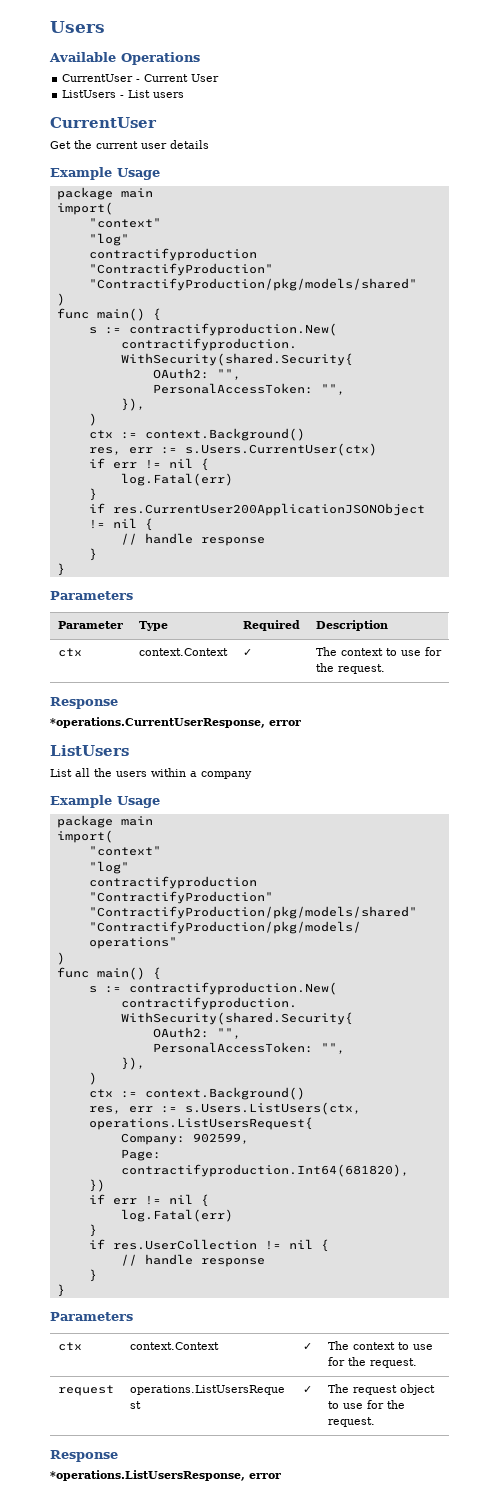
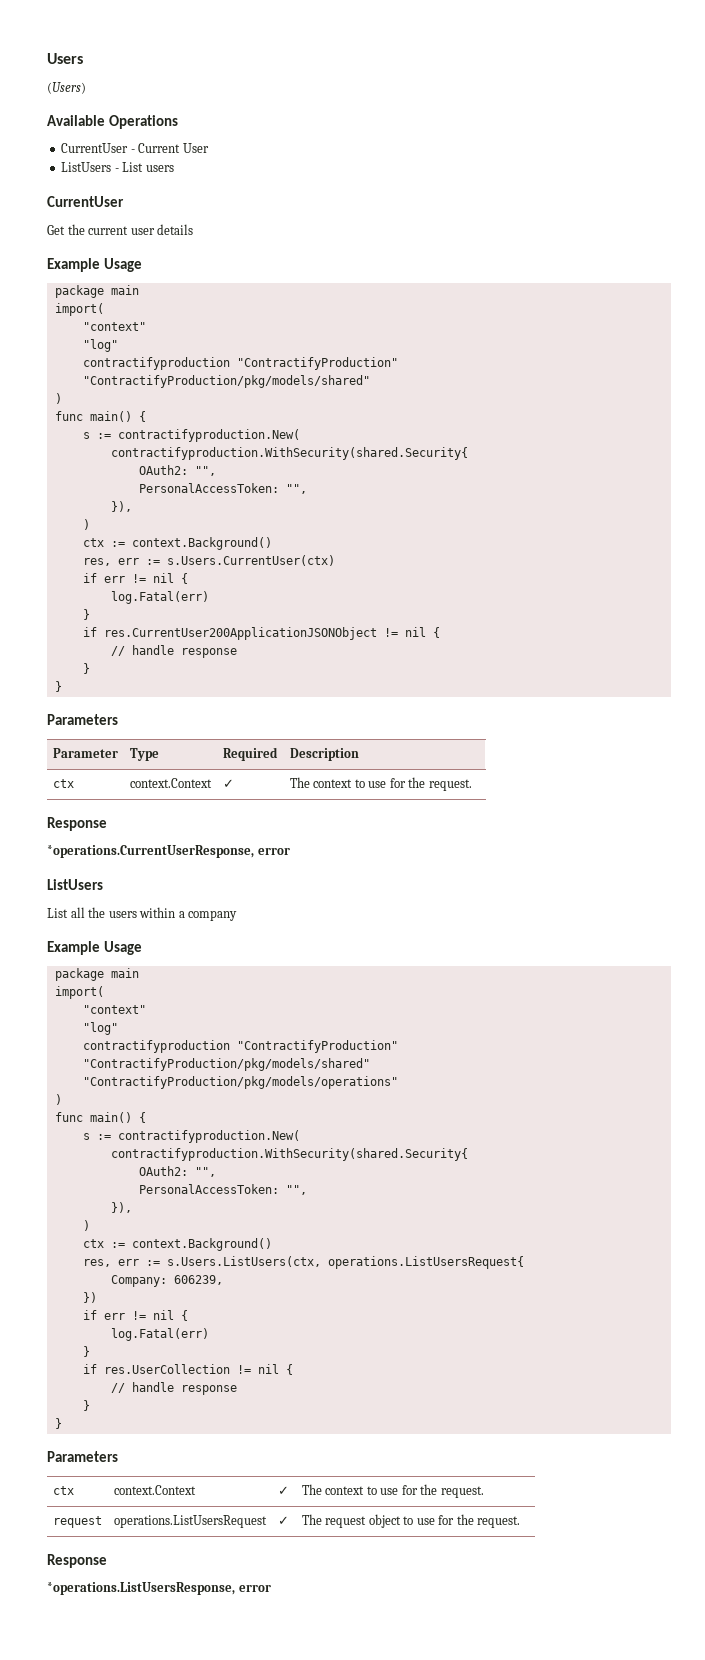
(105, 27) none -> [47,82,86,94] // (Users)
[192,1133,249,1144] [120,1149,161,1161] [120,1164,409,1177] 902599, // Page: contractifyproduction.Int64(681820), -> [173,1275,223,1285] 606239,

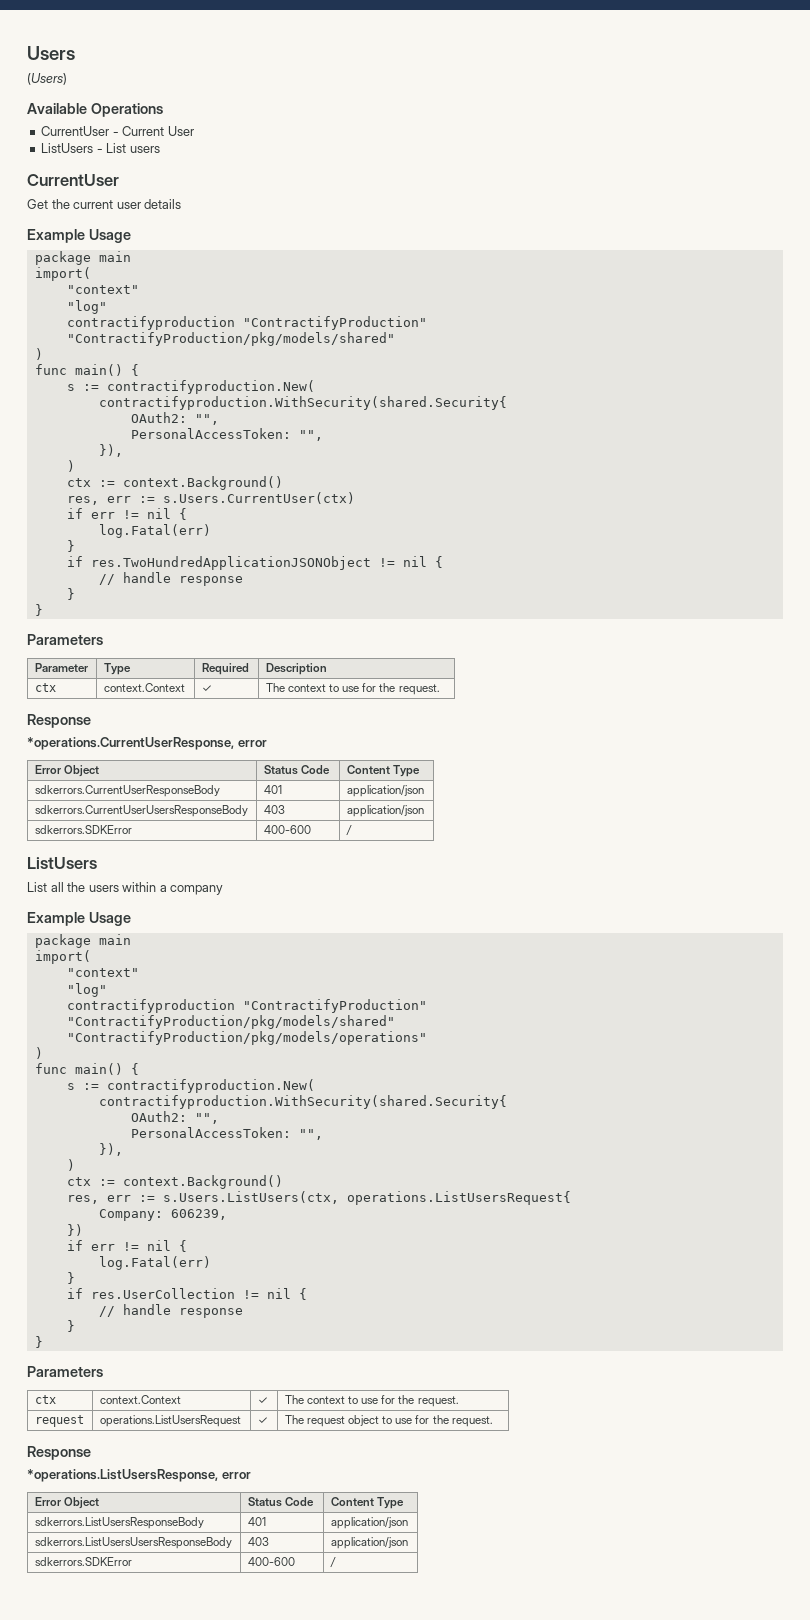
[103,627,377,640] res.CurrentUser200ApplicationJSONObject -> [90,556,371,570] res.TwoHundredApplicationJSONObject
(290, 851) none -> [34,765,99,777] [263,765,330,775] [346,765,420,777] [34,785,220,797] [263,785,282,794] [346,785,424,797] [34,805,248,817] [263,805,285,814] [346,805,424,817] [34,825,132,834] [263,825,311,834] [345,825,352,836] // Error Object | Status Code | Content Type // sdkerrors.CurrentUserResponseBody | 401 | application/json // sdkerrors.CurrentUserUsersResponseBody | 403 | application/json // sdkerrors.SDKError | 400-600 | /
(271, 1588) none -> [34,1497,99,1509] [247,1497,314,1507] [330,1497,404,1509] [34,1517,204,1529] [247,1517,266,1526] [330,1517,408,1529] [34,1537,232,1549] [247,1537,269,1546] [330,1537,408,1549] [34,1557,132,1566] [247,1557,295,1566] [329,1557,336,1568] // Error Object | Status Code | Content Type // sdkerrors.ListUsersResponseBody | 401 | application/json // sdkerrors.ListUsersUsersResponseBody | 403 | application/json // sdkerrors.SDKError | 400-600 | /

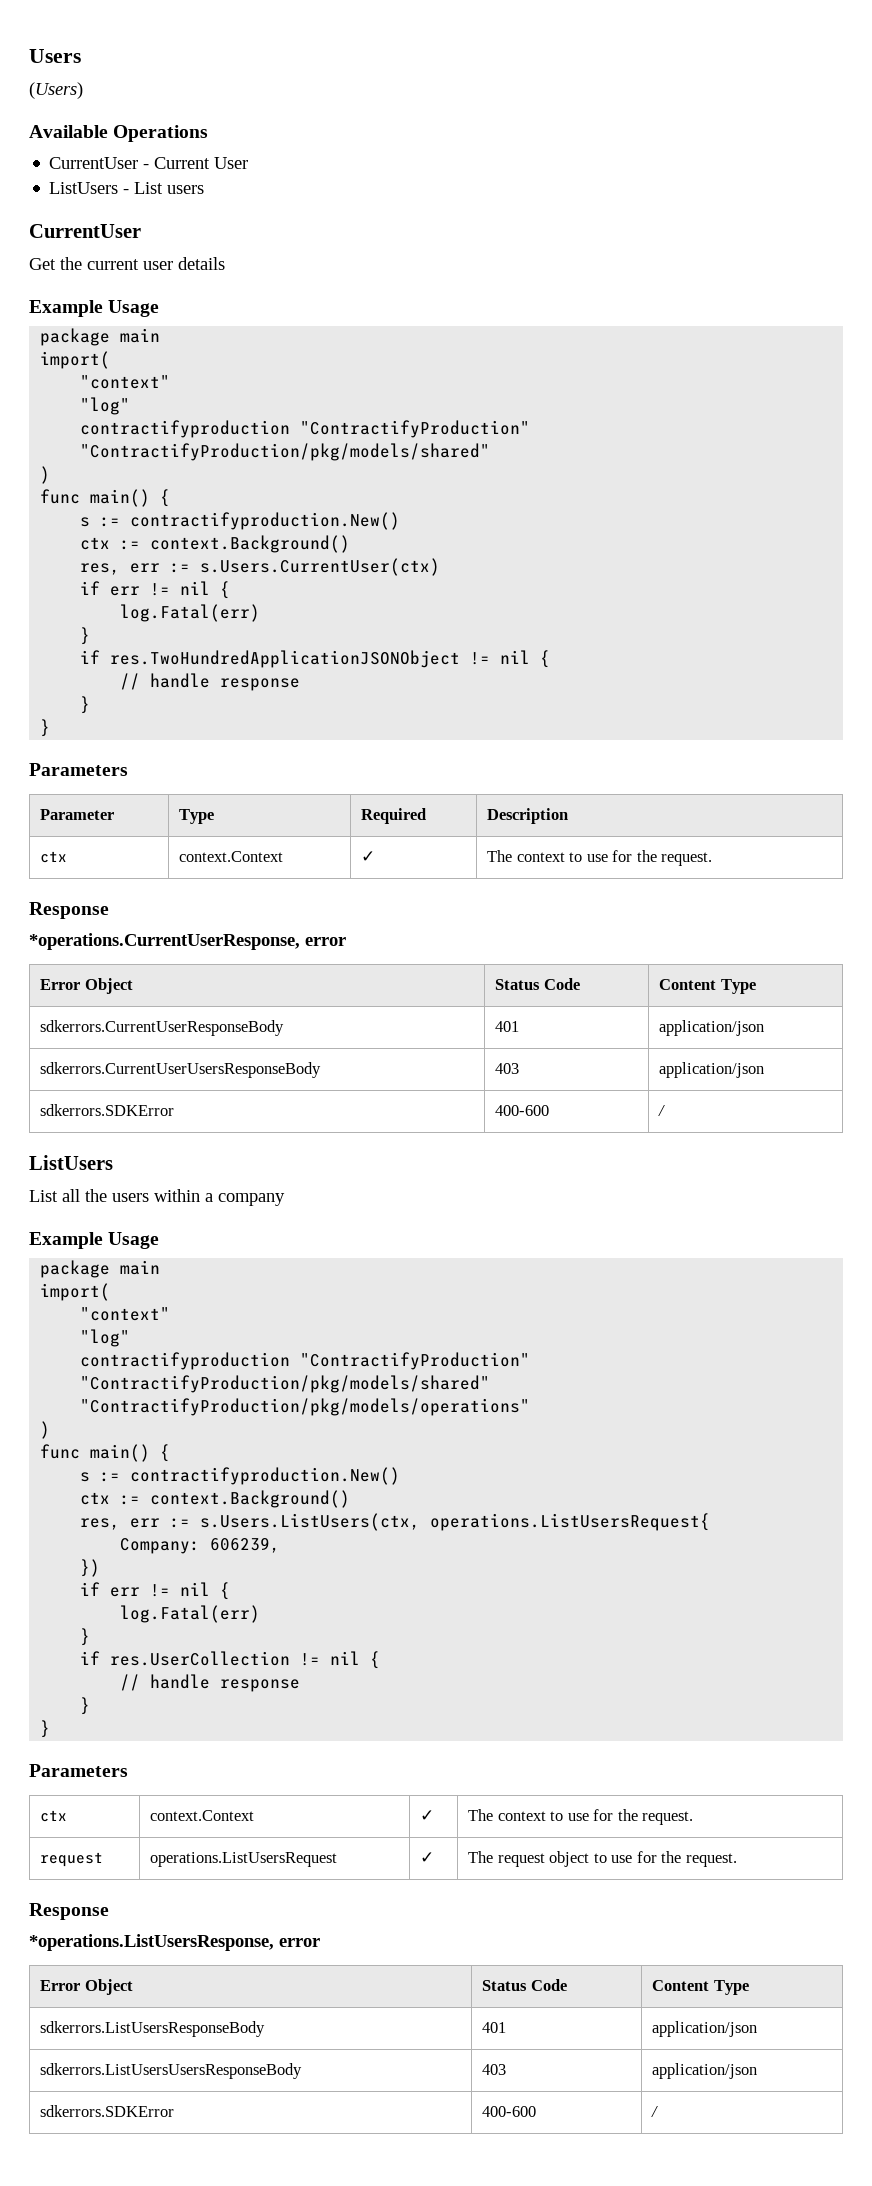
[106,380,315,394] [98,396,507,410] [130,412,219,425] [130,428,323,441] [98,444,123,457] [66,460,75,472] contractifyproduction.New( // contractifyproduction.WithSecurity(shared.Security{ // OAuth2: "", // PersonalAccessToken: "", // }), // ) -> [130,512,401,530] contractifyproduction.New()
[106,1079,315,1093] [98,1095,507,1109] [130,1111,219,1124] [130,1127,323,1140] [98,1143,123,1156] [66,1159,75,1171] contractifyproduction.New( // contractifyproduction.WithSecurity(shared.Security{ // OAuth2: "", // PersonalAccessToken: "", // }), // ) -> [130,1467,401,1485] contractifyproduction.New()

